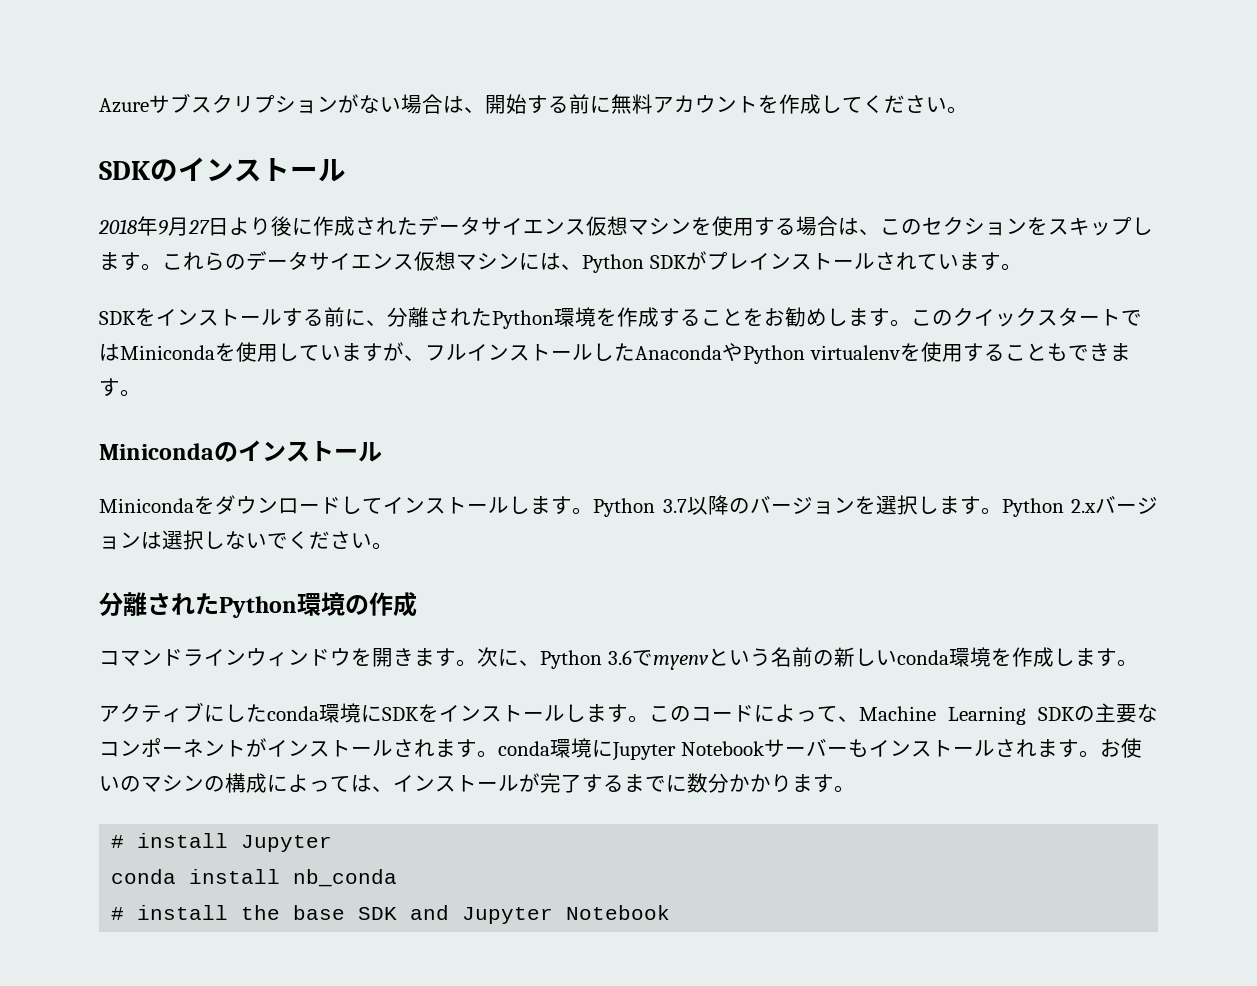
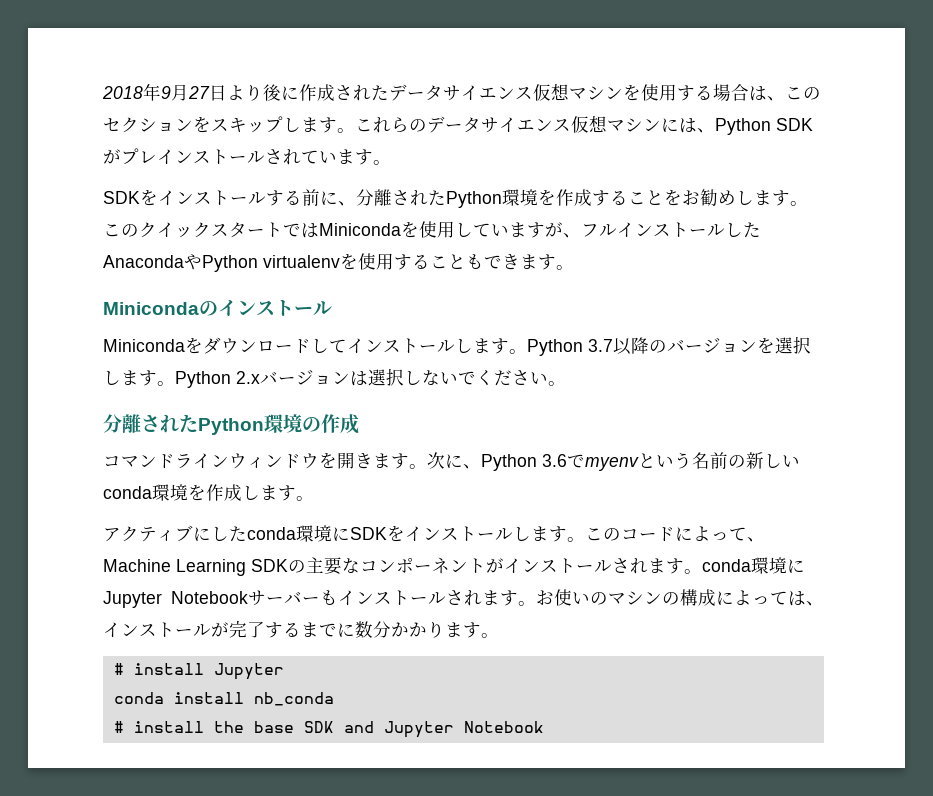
[99,93,968,114] [99,157,346,182] Azureサブスクリプションがない場合は、開始する前に無料アカウントを作成してください。 // SDKのインストール // -> (102, 92) none

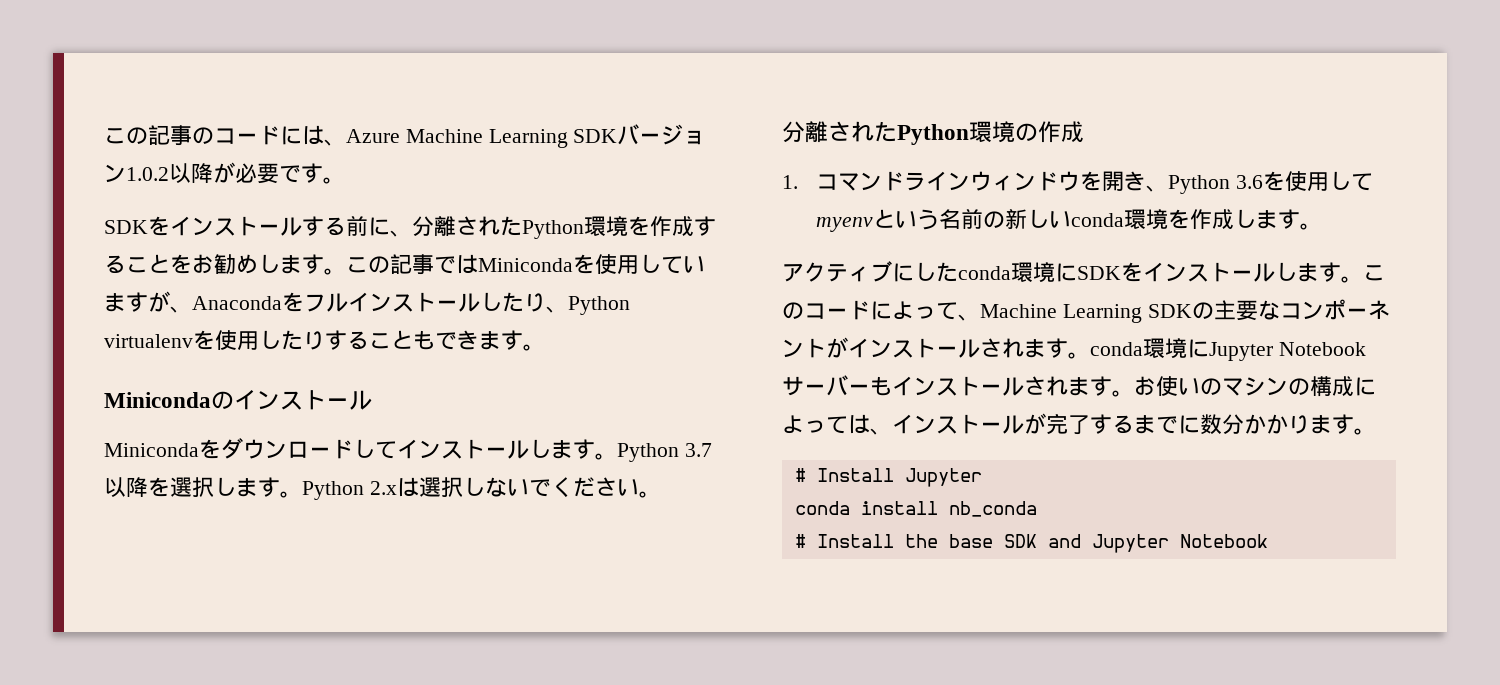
[102,83,821,101] [103,115,813,135] [103,148,355,165] 2018年9月27日より後に作成されたデータサイエンス仮想マシンを使用する場合は、このセクションをスキップします。これらのデータサイエンス仮想マシンには、Python SDKがプレインストールされていま -> [104,124,706,148] [104,162,301,184] この記事のコードには、Azure Machine Learning SDKバージョン1.0.2以降が必要で
[139,222,283,238] クイックスタート -> [390,254,434,275] 記事
(581, 235) none -> [192,292,304,312] Anacondaを
[103,254,202,270] Anacondaや -> [524,293,568,313] り、
(394, 261) none -> [259,330,325,350] したり
[649,337,757,353] のバージョン -> (148, 487) none
[260,369,350,385] バージョン -> (397, 488) none
(359, 424) none -> [782,175,798,189] 1.
[373,452,585,471] ます。次に、Python 3.6で -> [1145,171,1373,194] 、Python 3.6を使用して
[133,663,204,675] install -> [816,468,894,482] Install
[133,721,204,733] install -> [816,534,894,548] Install

